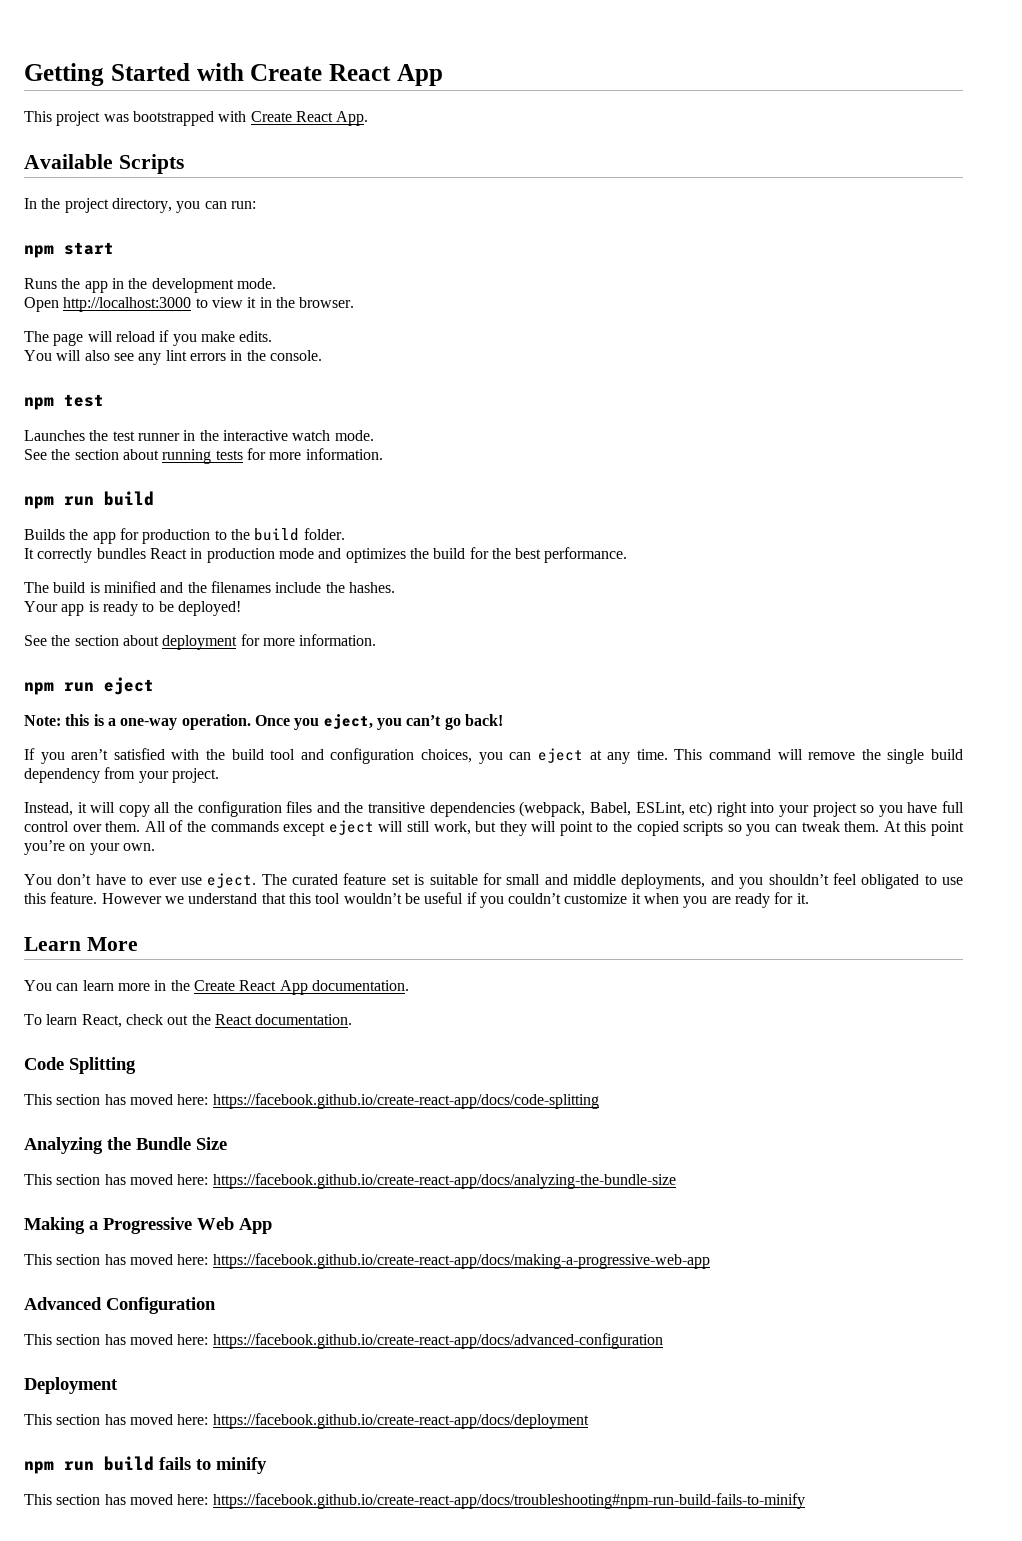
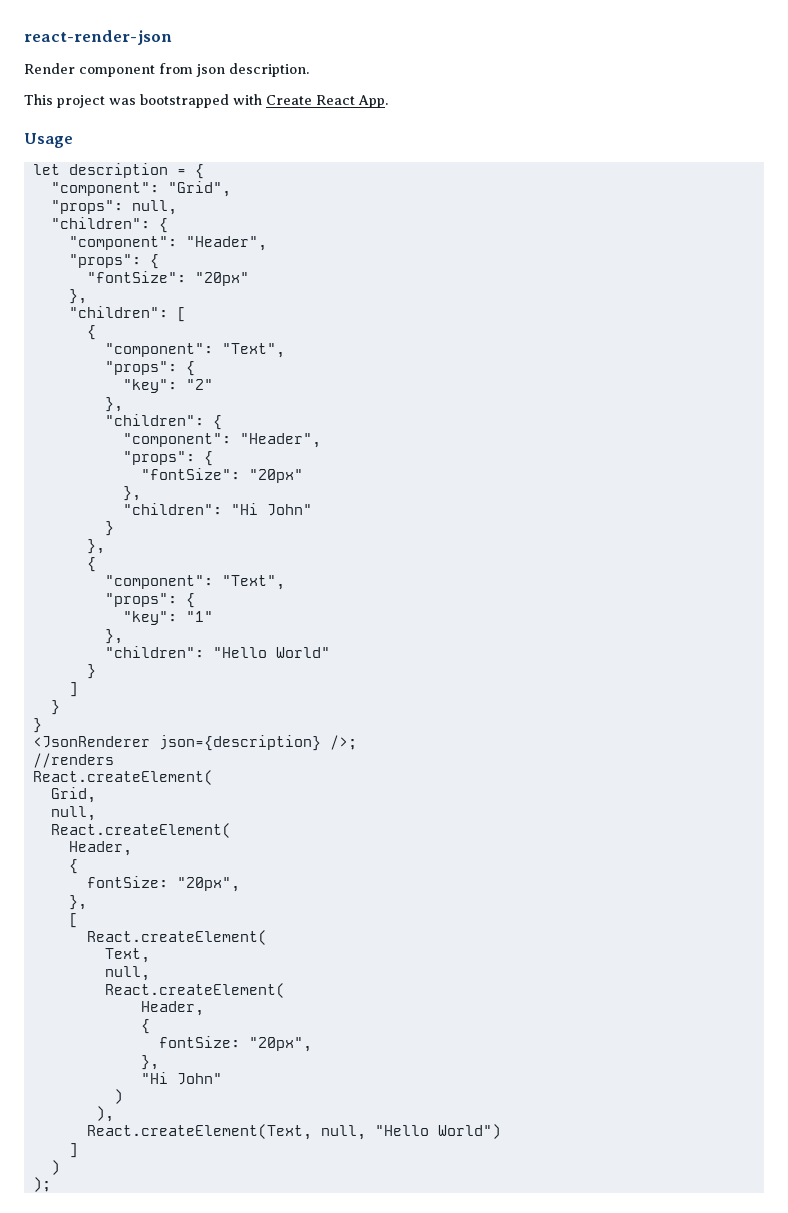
[24,63,443,86] Getting Started with Create React App -> [24,30,172,45] [24,63,309,77] react-render-json // Render component from json description.
[24,154,184,174] [24,198,256,213] [24,242,114,258] [24,278,276,293] [24,297,355,312] [24,330,273,346] [24,350,322,365] [24,394,104,410] [24,430,374,441] [24,448,383,464] [24,491,154,509] [24,528,345,544] [24,547,628,563] [24,581,395,593] [24,601,241,616] [24,634,377,650] [24,677,154,695] [24,714,503,730] [24,748,963,764] [24,767,219,783] [24,801,964,817] [24,820,965,836] [24,840,155,855] [24,873,963,889] [24,892,809,908] [24,937,138,951] [24,980,409,995] [24,1014,353,1028] [24,1057,136,1074] [24,1093,599,1109] [24,1137,227,1154] [24,1173,676,1189] [24,1217,272,1234] [24,1253,710,1269] [24,1297,216,1314] [24,1333,663,1349] [24,1377,118,1394] [24,1413,589,1429] [24,1456,267,1474] [24,1493,805,1509] Available Scripts // In the project directory, you can run: // npm start // Runs the app in the development mode. // Open http://localhost:3000 to view it in the browser. // The page will reload if you make edits. // You will also see any lint errors in the console. // npm test // Launches the test runner in the interactive watch mode. // See the section about running tests for more information. // npm run build // Builds the app for production to the build folder. // It correctly bundles React in production mode and optimizes the build for the best performance. // The build is minified and the filenames include the hashes. // Your app is ready to be deployed! // See the section about deployment for more information. // npm run eject // Note: this is a one-way operation. Once you eject, you can’t go back! // If you aren’t satisfied with the build tool and configuration choices, you can eject at any time. This command will remove the single build dependency from your project. // Instead, it will copy all the configuration files and the transitive dependencies (webpack, Babel, ESLint, etc) right into your project so you have full control over them. All of the commands except eject will still work, but they will point to the copied scripts so you can tweak them. At this point you’re on your own. // You don’t have to ever use eject. The curated feature set is suitable for small and middle deployments, and you shouldn’t feel obligated to use this feature. However we understand that this tool wouldn’t be useful if you couldn’t customize it when you are ready for it. // Learn More // You can learn more in the Create React App documentation. // To learn React, check out the React documentation. // Code Splitting // This section has moved here: https://facebook.github.io/create-react-app/docs/code-splitting // Analyzing the Bundle Size // This section has moved here: https://facebook.github.io/create-react-app/docs/analyzing-the-bundle-size // Making a Progressive Web App // This section has moved here: https://facebook.github.io/create-react-app/docs/making-a-progressive-web-app // Advanced Configuration // This section has moved here: https://facebook.github.io/create-react-app/docs/advanced-configuration // Deployment // This section has moved here: https://facebook.github.io/create-react-app/docs/deployment // npm run build fails to minify // This section has moved here: https://facebook.github.io/create-react-app/docs/troubleshooting#npm-run-build-fails-to-minify -> [24,133,73,148] [32,163,204,179] [50,181,231,197] [50,200,177,215] [50,217,168,233] [68,236,267,251] [68,254,159,269] [86,271,249,286] [68,289,87,304] [68,306,186,322] [86,325,96,340] [104,343,285,358] [104,361,195,376] [122,379,213,393] [104,397,123,412] [104,414,222,430] [122,433,321,448] [122,451,213,466] [140,468,303,483] [122,486,141,501] [122,503,312,516] [104,521,114,536] [86,539,105,554] [86,557,96,572] [104,575,285,590] [104,593,195,608] [122,611,213,625] [104,629,123,644] [104,646,330,658] [86,664,96,679] [68,682,78,697] [50,700,60,715] [32,718,42,733] [32,735,357,751] [32,753,114,768] [32,770,213,785] [50,787,96,803] [50,806,96,821] [50,823,231,838] [68,841,132,856] [68,859,78,874] [86,876,240,892] [68,895,87,910] [68,913,78,928] [86,930,267,945] [104,948,150,963] [104,966,150,981] [104,983,285,998] [140,1001,204,1016] [140,1019,150,1034] [158,1036,312,1052] [140,1055,159,1070] [140,1072,222,1085] [113,1089,123,1104] [95,1106,114,1122] [86,1124,501,1140] [68,1143,78,1158] [50,1160,60,1175] [32,1177,51,1192] Usage // let description = { // "component": "Grid", // "props": null, // "children": { // "component": "Header", // "props": { // "fontSize": "20px" // }, // "children": [ // { // "component": "Text", // "props": { // "key": "2" // }, // "children": { // "component": "Header", // "props": { // "fontSize": "20px" // }, // "children": "Hi John" // } // }, // { // "component": "Text", // "props": { // "key": "1" // }, // "children": "Hello World" // } // ] // } // } // <JsonRenderer json={description} />; // //renders // React.createElement( // Grid, // null, // React.createElement( // Header, // { // fontSize: "20px", // }, // [ // React.createElement( // Text, // null, // React.createElement( // Header, // { // fontSize: "20px", // }, // "Hi John" // ) // ), // React.createElement(Text, null, "Hello World") // ] // ) // );

